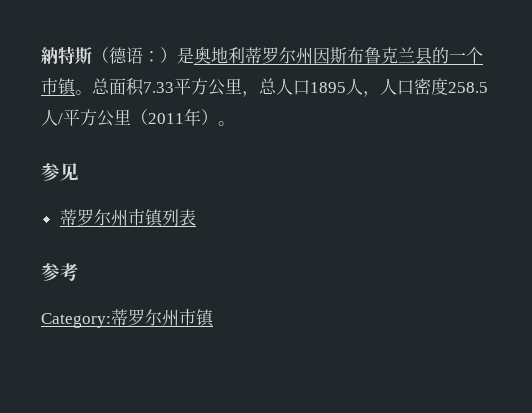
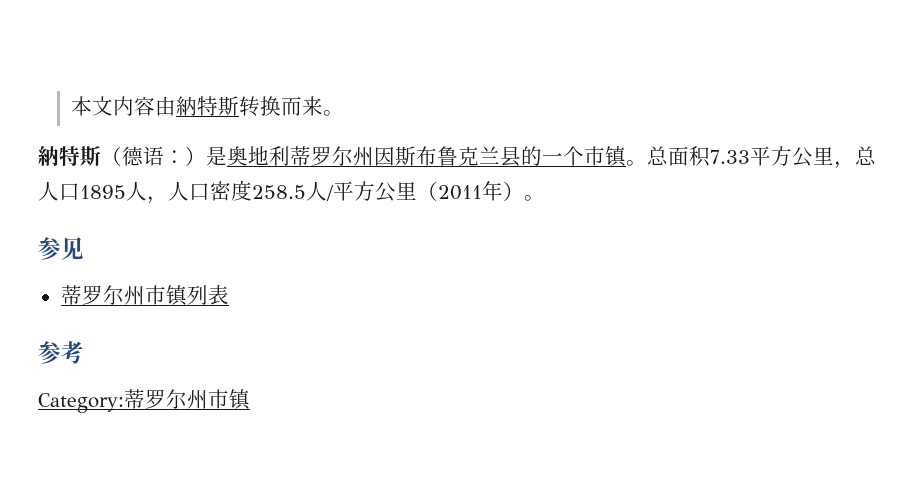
(41, 55) none -> [71,96,345,117] 本文内容由納特斯转换而来。 //

